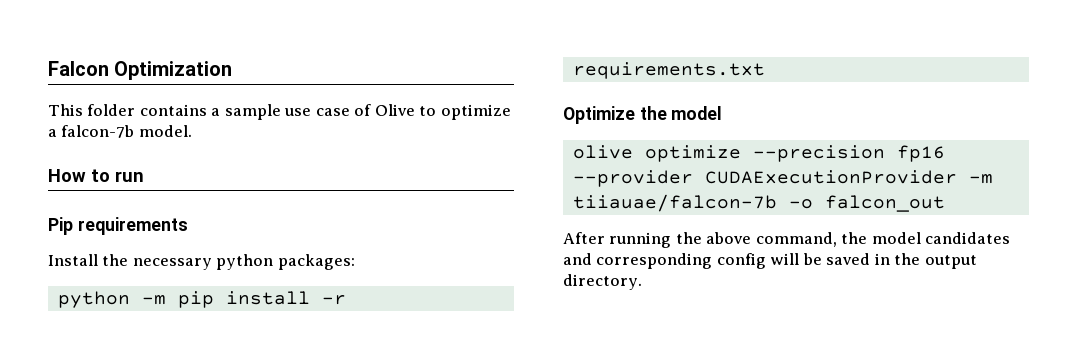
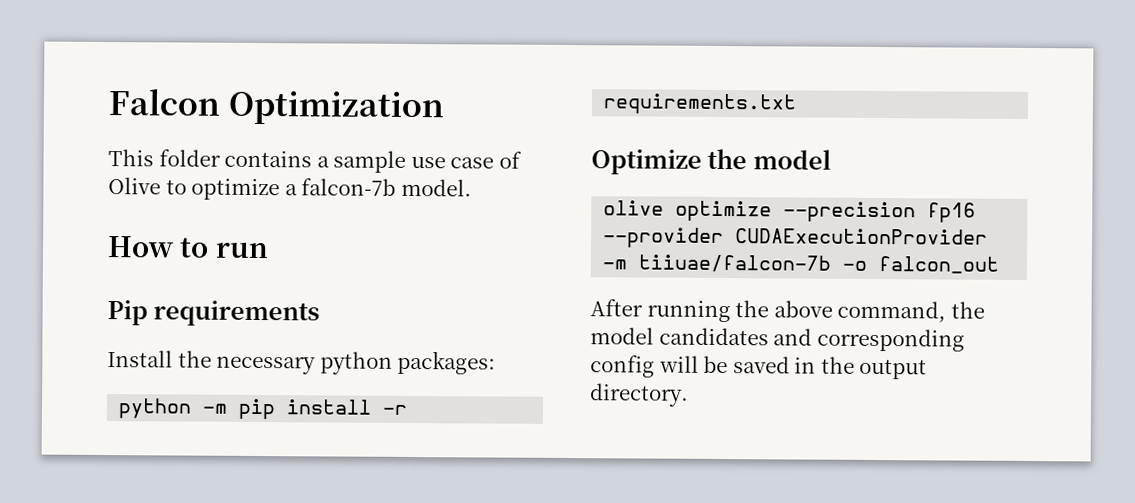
[572,194,777,212] tiiauae/falcon-7b -> [638,254,832,273] tiiuae/falcon-7b

